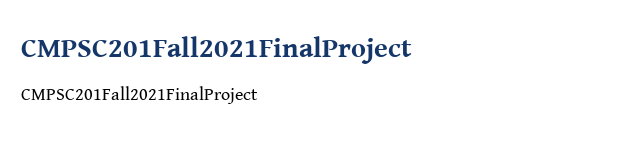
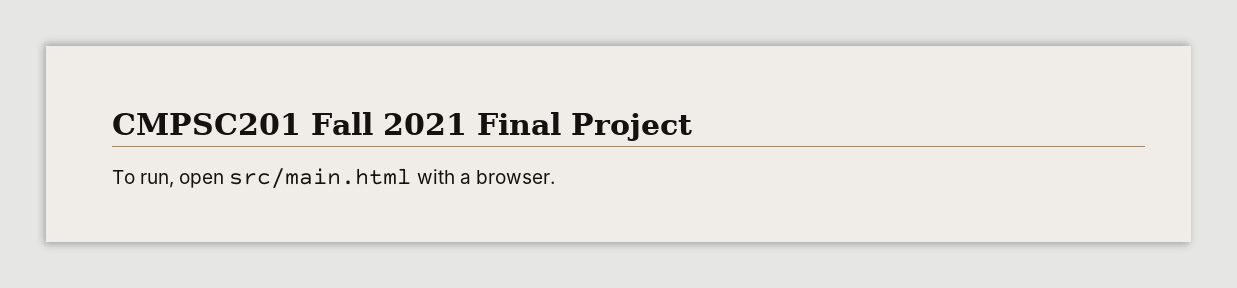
[21,36,412,64] [21,86,258,104] CMPSC201Fall2021FinalProject // CMPSC201Fall2021FinalProject -> [112,112,692,141] [112,168,555,189] CMPSC201 Fall 2021 Final Project // To run, open src/main.html with a browser.

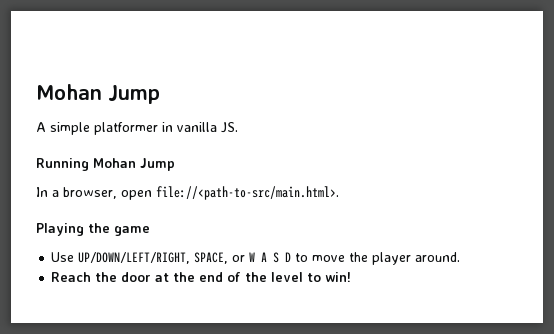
[112,112,692,141] [112,168,555,189] CMPSC201 Fall 2021 Final Project // To run, open src/main.html with a browser. -> [36,84,160,104] [36,122,238,135] [36,158,175,171] [36,186,339,200] [36,223,150,236] [51,252,461,265] [51,272,352,282] Mohan Jump // A simple platformer in vanilla JS. // Running Mohan Jump // In a browser, open file://<path-to-src/main.html>. // Playing the game // Use UP/DOWN/LEFT/RIGHT, SPACE, or W A S D to move the player around. // Reach the door at the end of the level to win!

